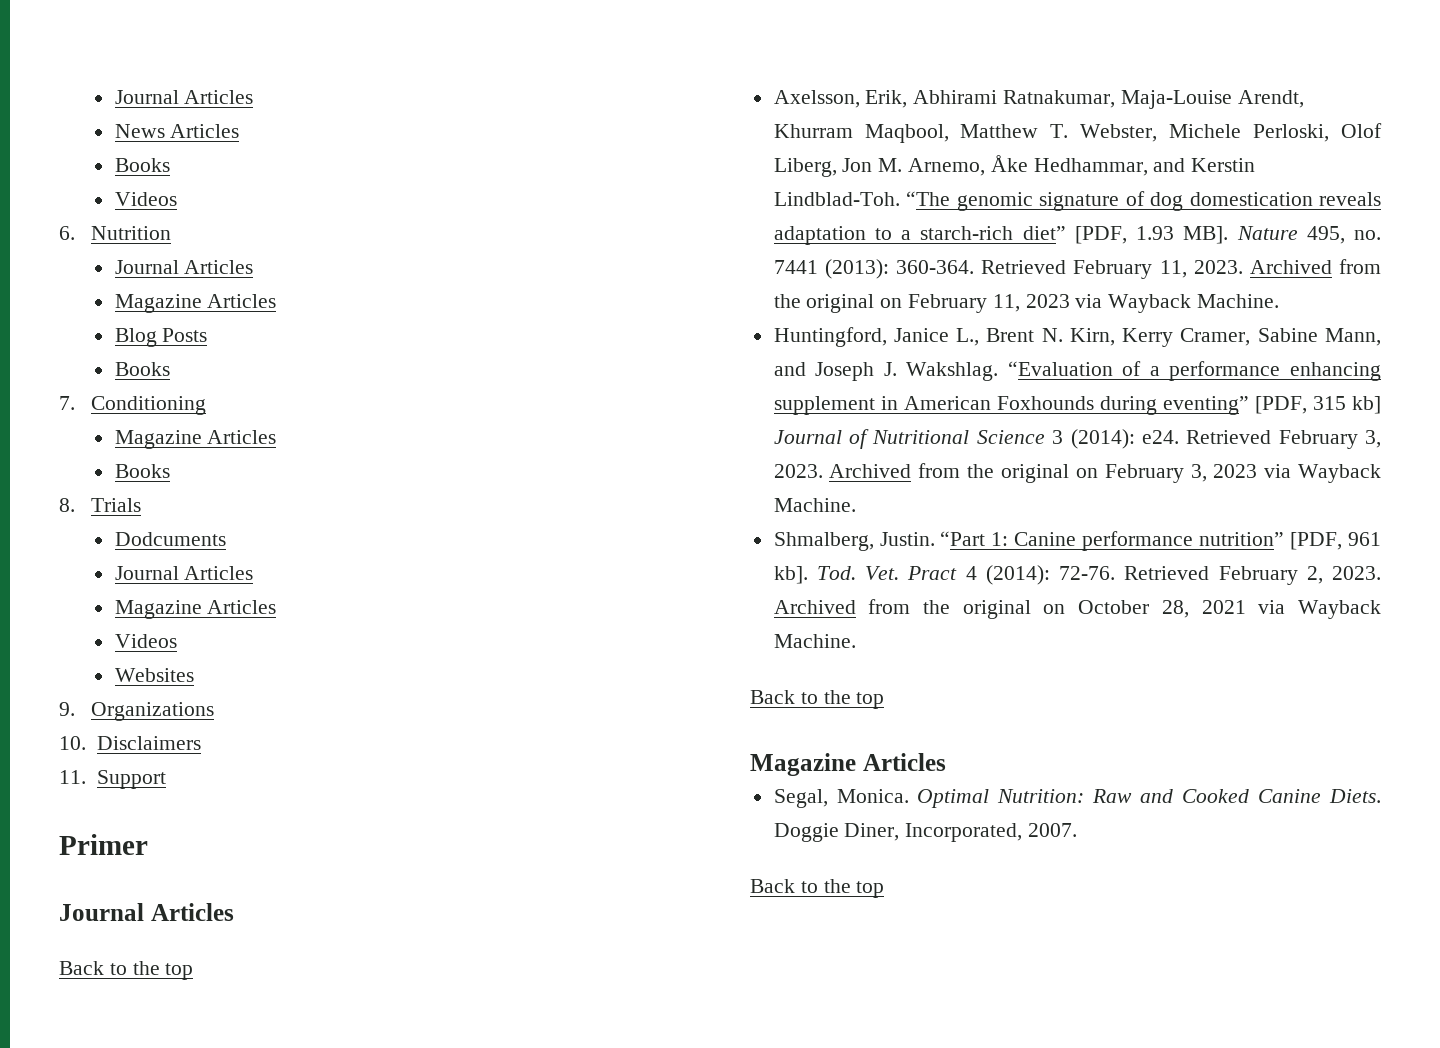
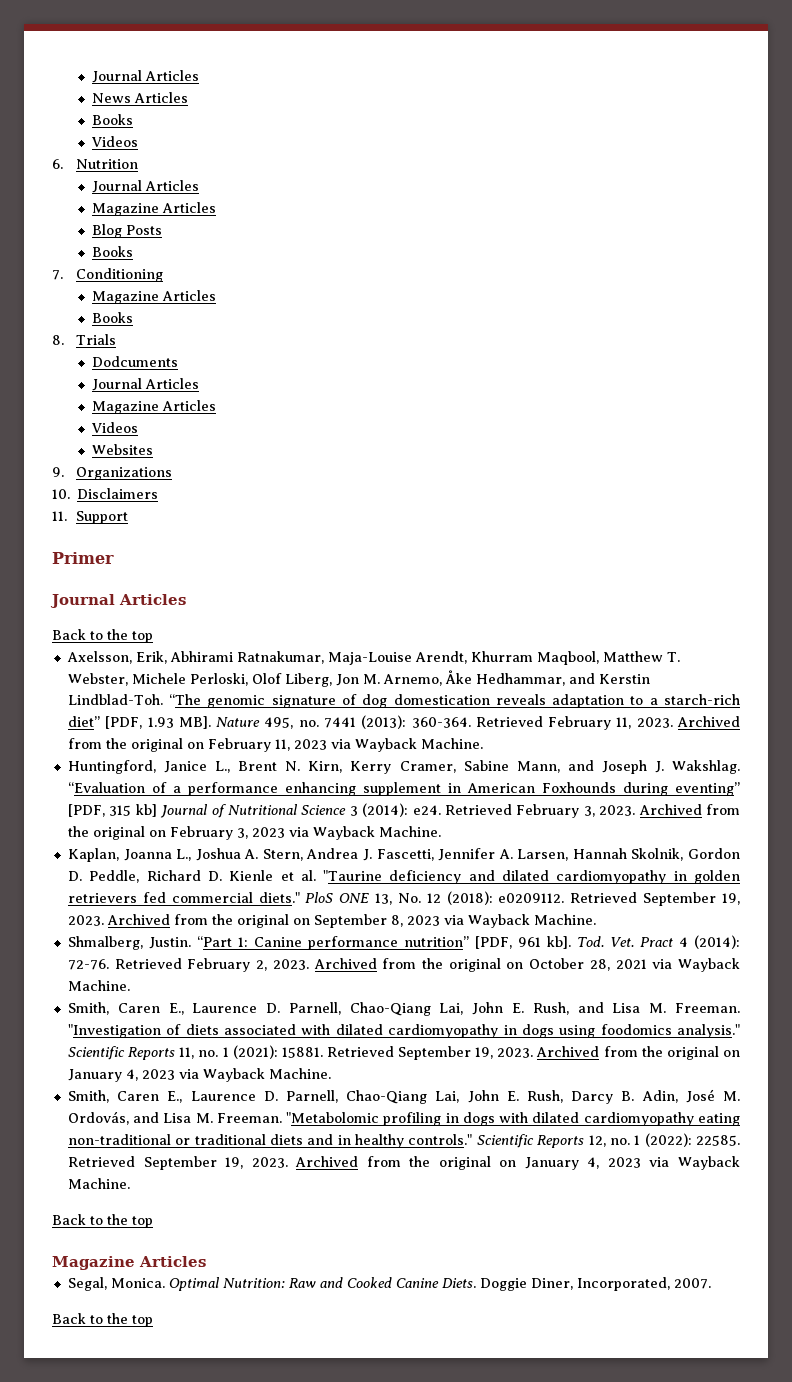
(856, 505) none -> [67,848,740,862] [67,870,740,884] [67,891,741,906] [67,914,596,928] // Kaplan, Joanna L., Joshua A. Stern, Andrea J. Fascetti, Jennifer A. Larsen, Hannah Skolnik, Gordon D. Peddle, Richard D. Kienle et al. "Taurine deficiency and dilated cardiomyopathy in golden retrievers fed commercial diets." PloS ONE 13, No. 12 (2018): e0209112. Retrieved September 19, 2023. Archived from the original on September 8, 2023 via Wayback Machine.
(856, 641) none -> [67,1002,740,1016] [67,1024,740,1038] [67,1045,740,1060] [67,1068,331,1082] [67,1089,741,1104] [67,1111,740,1126] [67,1133,740,1148] [67,1156,740,1170] [67,1178,130,1189] // Smith, Caren E., Laurence D. Parnell, Chao-Qiang Lai, John E. Rush, and Lisa M. Freeman. "Investigation of diets associated with dilated cardiomyopathy in dogs using foodomics analysis." Scientific Reports 11, no. 1 (2021): 15881. Retrieved September 19, 2023. Archived from the original on January 4, 2023 via Wayback Machine. // Smith, Caren E., Laurence D. Parnell, Chao-Qiang Lai, John E. Rush, Darcy B. Adin, José M. Ordovás, and Lisa M. Freeman. "Metabolomic profiling in dogs with dilated cardiomyopathy eating non-traditional or traditional diets and in healthy controls." Scientific Reports 12, no. 1 (2022): 22585. Retrieved September 19, 2023. Archived from the original on January 4, 2023 via Wayback Machine.

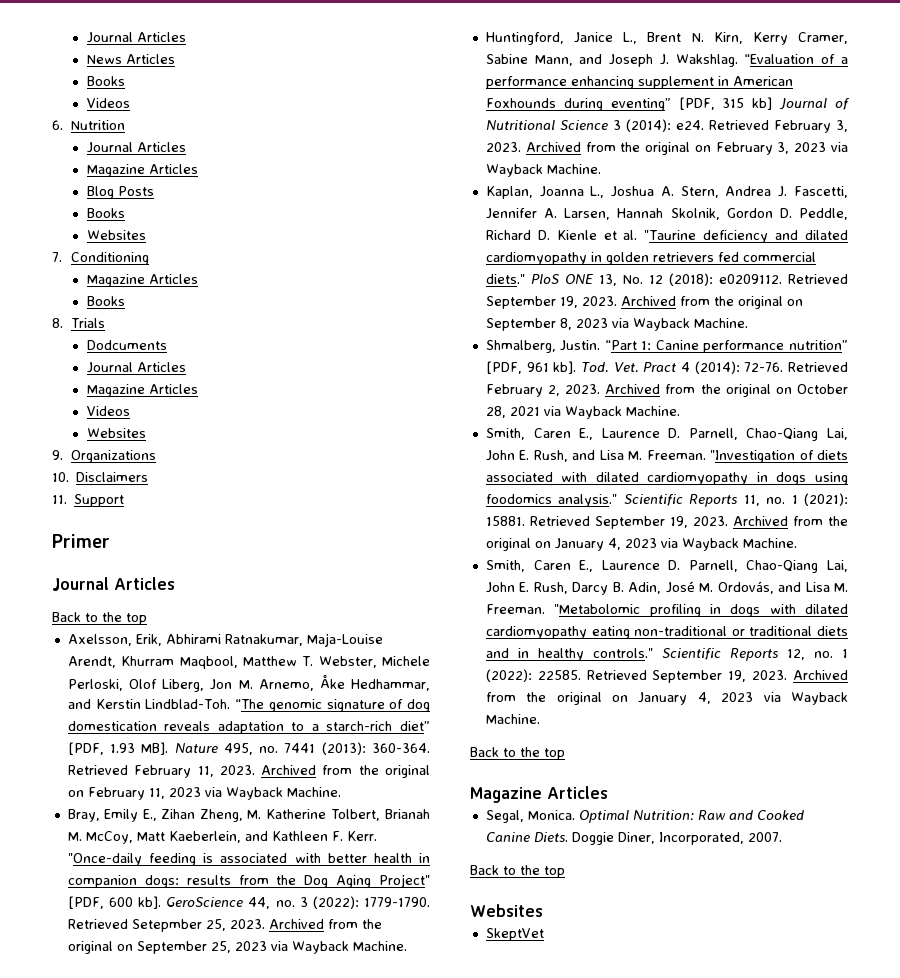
(133, 251) none -> [86,230,146,240] // Websites
(483, 743) none -> [67,809,430,822] [67,831,377,844] [67,853,430,866] [67,874,430,888] [67,896,430,909] [67,919,382,932] [67,941,407,954] // Bray, Emily E., Zihan Zheng, M. Katherine Tolbert, Brianah M. McCoy, Matt Kaeberlein, and Kathleen F. Kerr. "Once-daily feeding is associated with better health in companion dogs: results from the Dog Aging Project" [PDF, 600 kb]. GeroScience 44, no. 3 (2022): 1779-1790. Retrieved Setepmber 25, 2023. Archived from the original on September 25, 2023 via Wayback Machine.
(153, 1321) none -> [470,904,543,917] [485,928,544,941] // Websites // SkeptVet

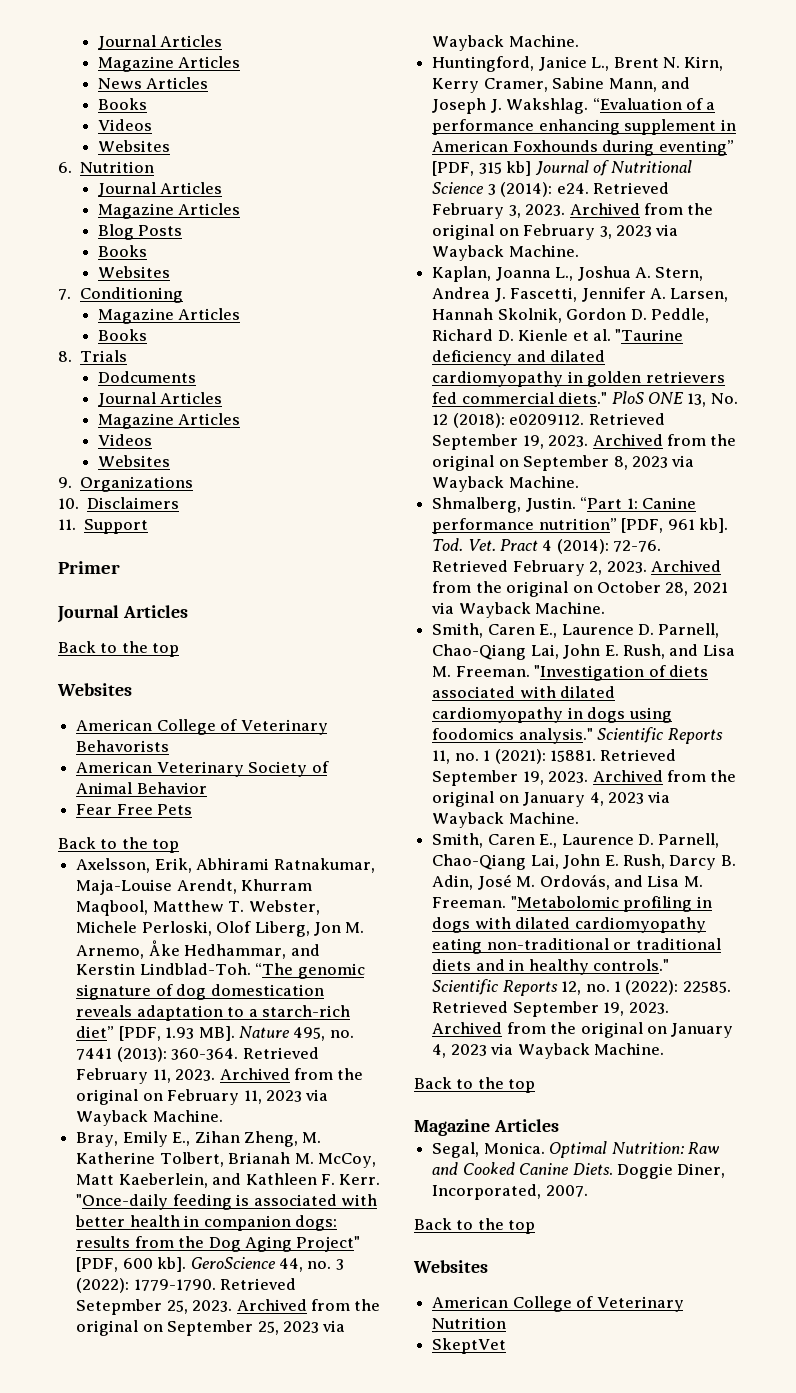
[86,32,186,43] Journal Articles -> [97,35,223,50] [97,56,241,72] Journal Articles // Magazine Articles
(130, 103) none -> [97,140,170,152] // Websites
(147, 619) none -> [57,683,132,696] [76,719,328,735] [76,740,170,752] [76,761,329,777] [76,782,207,794] [76,804,193,815] [58,837,180,853] // Websites // American College of Veterinary Behavorists // American Veterinary Society of Animal Behavior // Fear Free Pets // Back to the top
(543, 910) none -> [432,1296,684,1312] [432,1317,507,1329] // American College of Veterinary Nutrition

